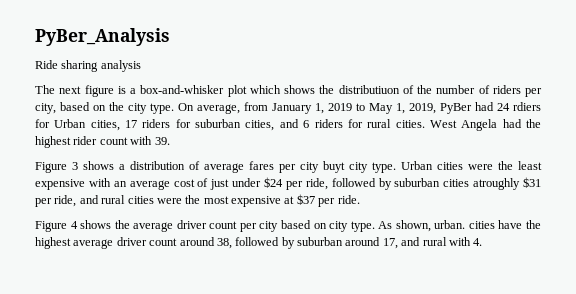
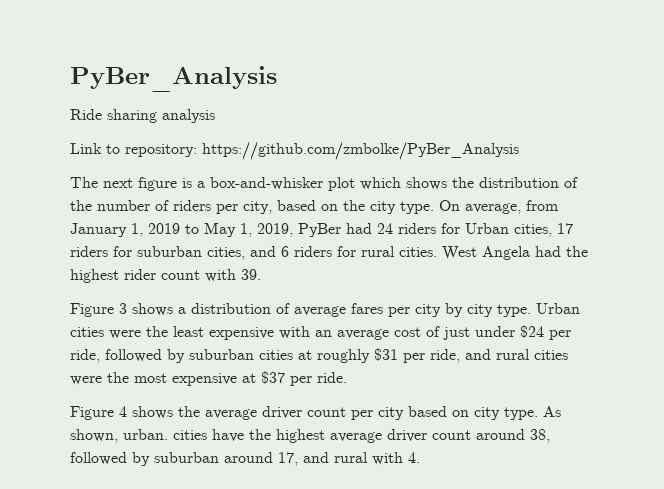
(141, 66) none -> [70,142,519,160] // Link to repository: https://github.com/zmbolke/PyBer_Analysis
[338,85,400,94] distributiuon -> [479,177,559,188] distribution
[513,102,541,111] rdiers -> [398,223,436,234] riders
[323,161,345,173] buyt -> [445,303,463,317] by
[473,178,521,190] atroughly -> [298,349,370,363] at roughly

